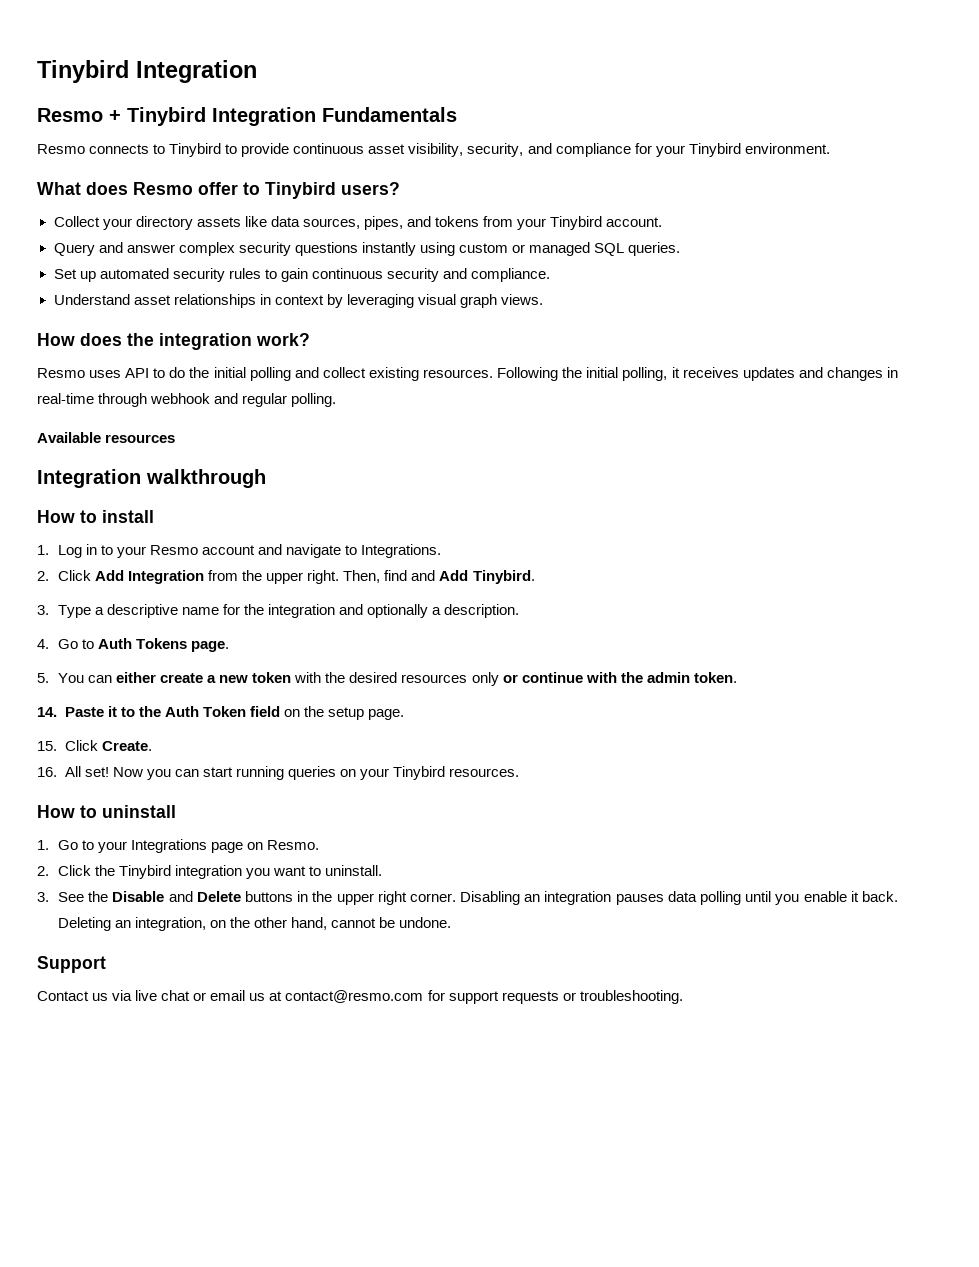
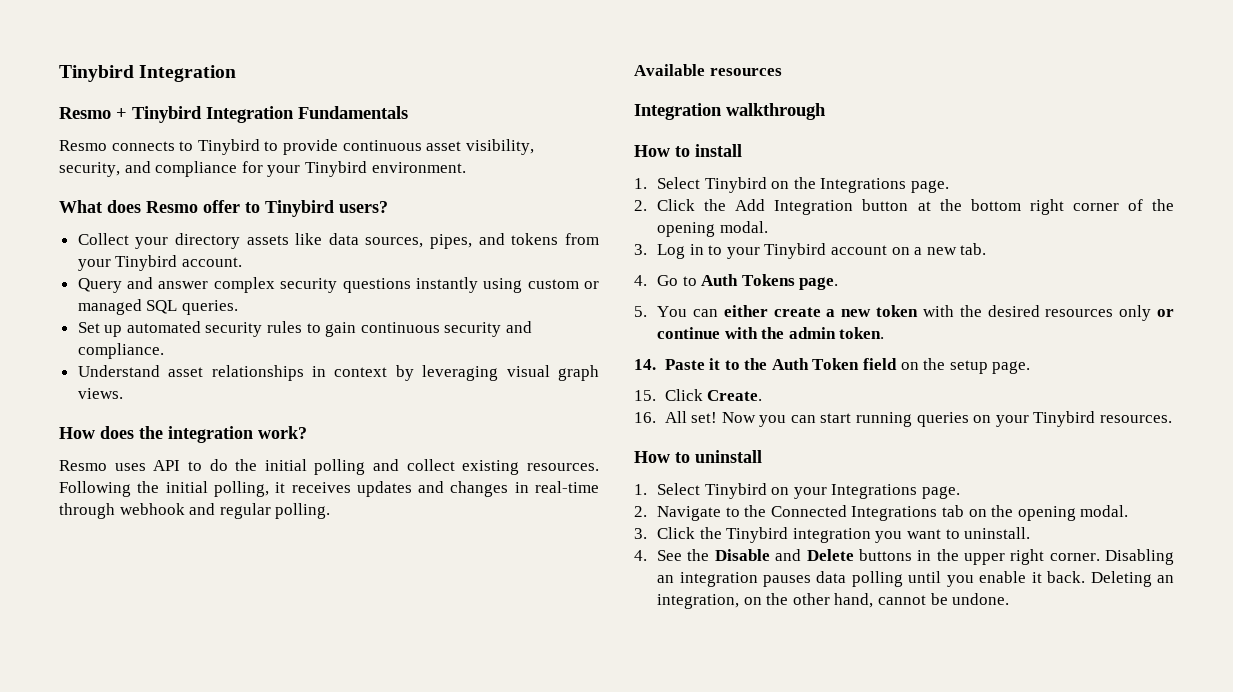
[57,544,442,558] [37,570,535,584] [37,604,520,618] Log in to your Resmo account and navigate to Integrations. // 2. Click Add Integration from the upper right. Then, find and Add Tinybird. // 3. Type a descriptive name for the integration and optionally a description. -> [657,177,950,193] [634,199,1174,215] [657,221,768,237] [634,243,987,259] Select Tinybird on the Integrations page. // 2. Click the Add Integration button at the bottom right corner of the opening modal. // 3. Log in to your Tinybird account on a new tab.
[57,839,320,853] [37,866,49,876] Go to your Integrations page on Resmo. // 2. -> [657,483,961,499] [634,505,1129,521] [634,528,647,539] Select Tinybird on your Integrations page. // 2. Navigate to the Connected Integrations tab on the opening modal. // 3.
[37,892,49,902] 3. -> [634,550,647,561] 4.
[37,956,106,973] [37,990,683,1004] // Support // Contact us via live chat or email us at contact@resmo.com for support requests or troubleshooting. -> (1010, 599) none

